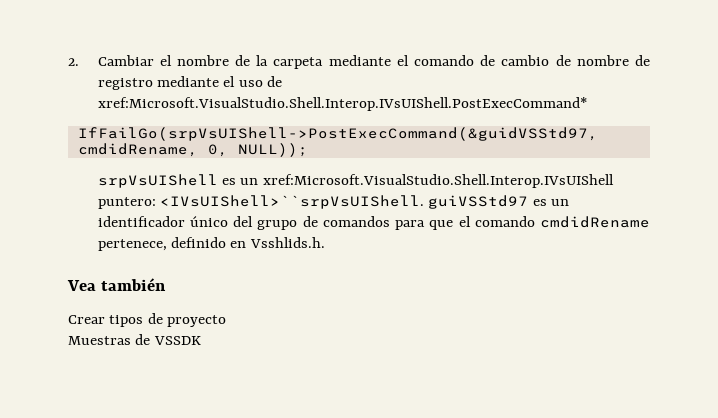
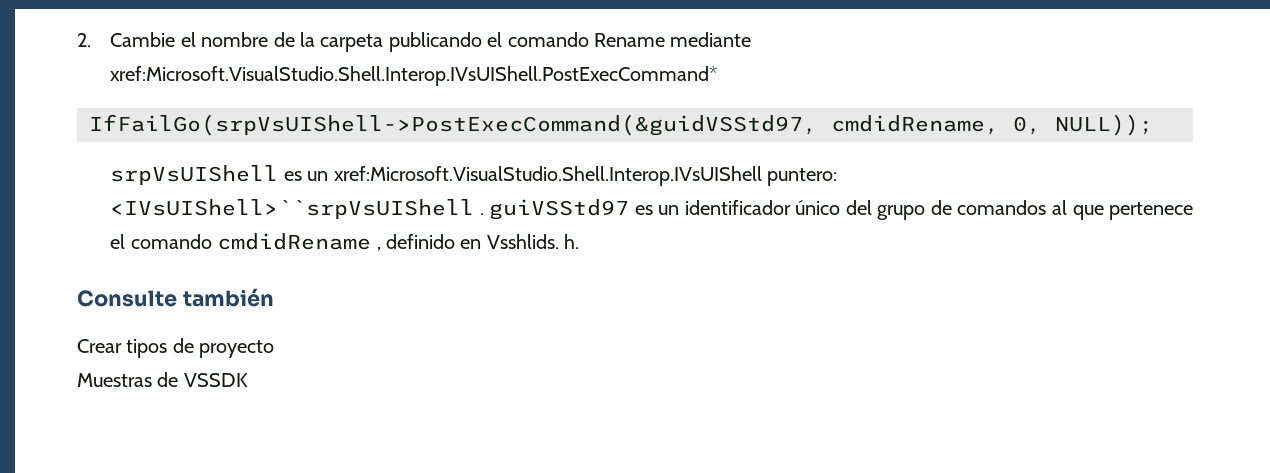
[97,55,154,66] Cambiar -> [110,32,176,47] Cambie
[328,55,650,66] [97,76,283,90] mediante el comando de cambio de nombre de registro mediante el uso de -> [388,32,752,52] publicando el comando Rename mediante
[159,195,424,209] <IVsUIShell>``srpVsUIShell. -> [110,199,484,219] <IVsUIShell>``srpVsUIShell .
[394,220,454,230] para que -> [1051,200,1194,220] al que pertenece
[97,239,167,251] pertenece, -> [376,247,381,251] ,
[249,237,325,248] [67,280,96,291] Vsshlids.h. // Vea -> [486,234,580,249] [77,290,177,307] Vsshlids. h. // Consulte

